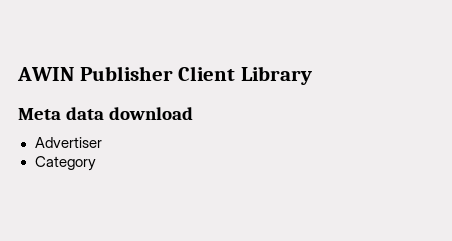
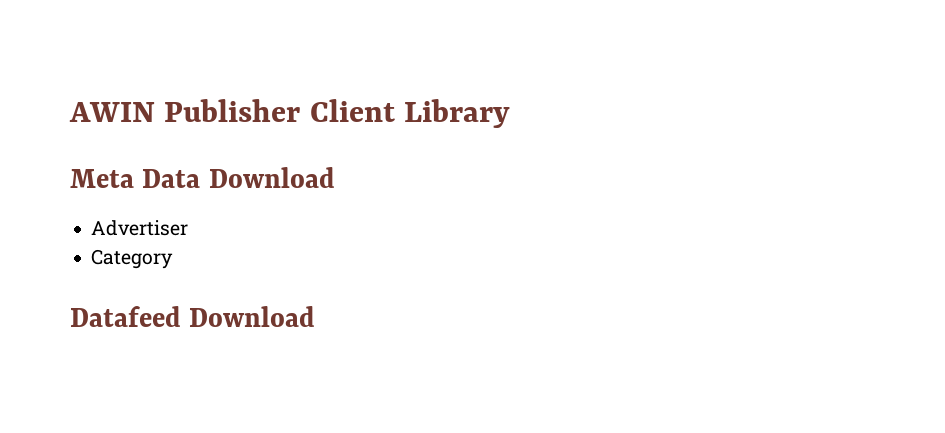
[66,107,194,120] data download -> [142,167,335,188] Data Download
(96, 163) none -> [70,306,316,327] // Datafeed Download

